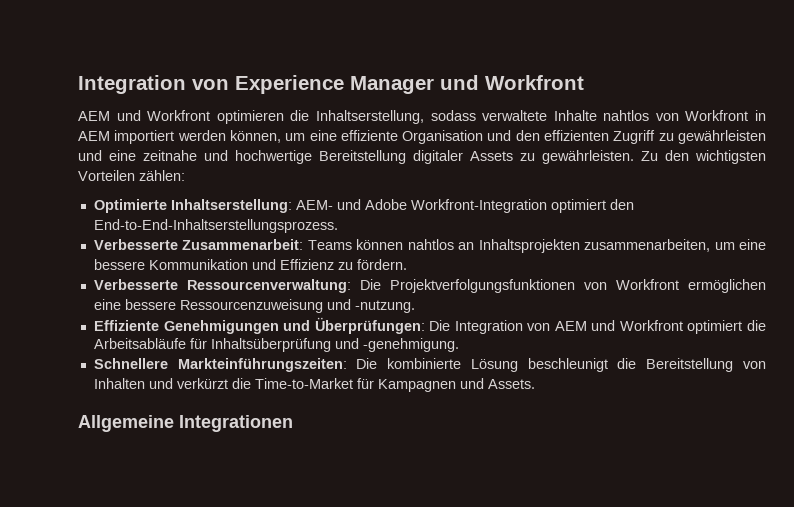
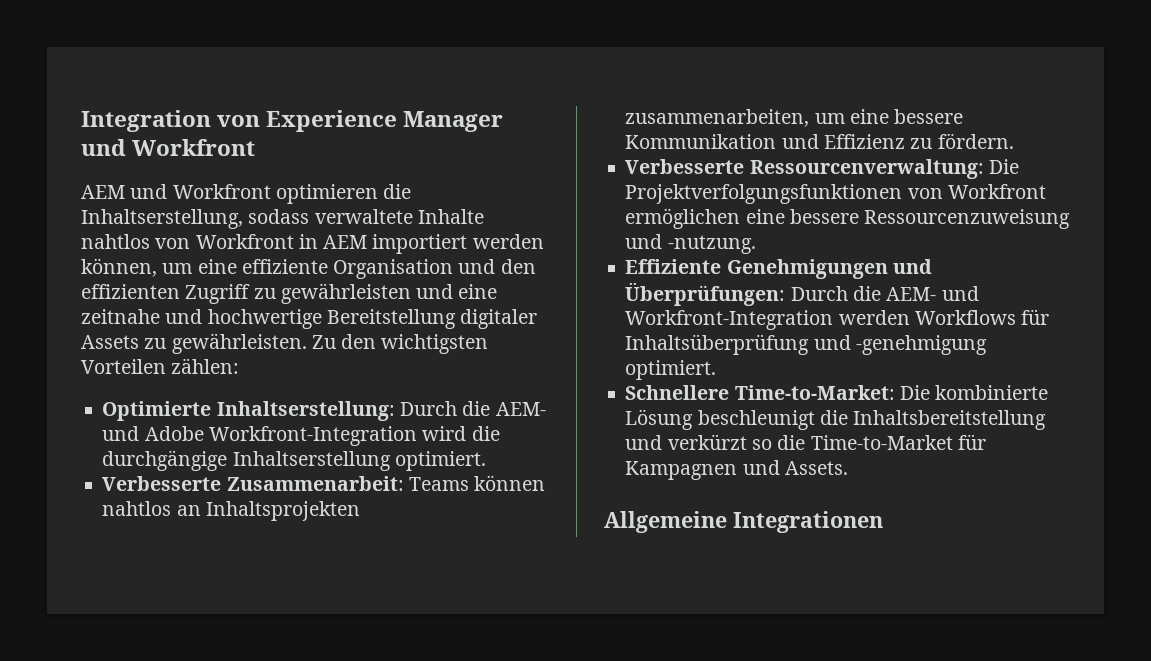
(292, 206) none -> [399,401,491,416] Durch die
[550,199,634,213] [93,219,338,233] optimiert den End-to-End-Inhaltserstellungsprozess. -> [422,426,500,441] [102,450,486,471] wird die durchgängige Inhaltserstellung optimiert.
[429,320,766,334] [93,338,186,349] Die Integration von AEM und Workfront optimiert die Arbeitsabläufe -> [790,286,979,301] [625,310,1016,330] Durch die AEM- und Workfront-Integration werden Workflows
[362,338,459,352] -genehmigung. -> [855,335,987,355] [625,360,717,380] -genehmigung optimiert.
[177,358,347,372] Markteinführungszeiten: -> [734,385,895,400] Time-to-Market:
[646,358,767,372] [93,378,145,389] Bereitstellung von Inhalten -> [853,410,1047,430] Inhaltsbereitstellung
(228, 383) none -> [751,439,772,450] so

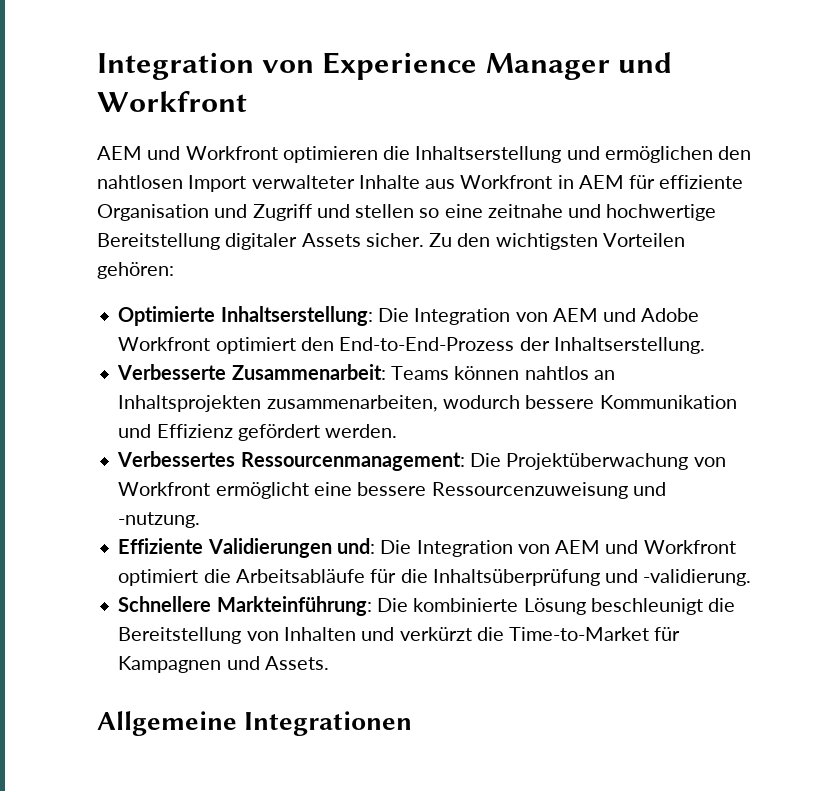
[81,209,484,229] [81,234,544,254] [81,258,536,279] [81,283,454,304] Inhaltserstellung, sodass verwaltete Inhalte nahtlos von Workfront in AEM importiert werden können, um eine effiziente Organisation und den effizienten Zugriff zu gewährleisten und -> [415,146,752,163] [97,175,744,192] [97,204,440,221] Inhaltserstellung und ermöglichen den nahtlosen Import verwalteter Inhalte aus Workfront in AEM für effiziente Organisation und Zugriff und stellen so
[144,333,307,354] zu gewährleisten. -> [365,233,424,247] sicher.
[171,358,240,374] zählen: -> [97,262,174,279] gehören:
[399,401,546,416] [102,426,500,446] [102,450,486,471] Durch die AEM- und Adobe Workfront-Integration wird die durchgängige Inhaltserstellung optimiert. -> [377,308,700,325] [118,337,705,354] Die Integration von AEM und Adobe Workfront optimiert den End-to-End-Prozess der Inhaltserstellung.
[814,109,889,124] um eine -> [442,395,520,409] wodurch
[910,133,1014,149] [625,159,1019,179] [625,184,1046,204] [625,208,741,229] zu fördern. // Verbesserte Ressourcenverwaltung: Die Projektverfolgungsfunktionen von Workfront ermöglichen -> [237,424,398,441] [117,451,726,471] [118,482,309,499] gefördert werden. // Verbessertes Ressourcenmanagement: Die Projektüberwachung von Workfront ermöglicht
[726,259,932,279] [625,282,979,306] [625,309,1050,330] [625,334,987,355] [625,360,717,380] Genehmigungen und Überprüfungen: Durch die AEM- und Workfront-Integration werden Workflows für Inhaltsüberprüfung und -genehmigung optimiert. -> [207,538,736,558] [118,569,752,586] Validierungen und: Die Integration von AEM und Workfront optimiert die Arbeitsabläufe für die Inhaltsüberprüfung und -validierung.
[734,385,895,400] Time-to-Market: -> [216,596,372,616] Markteinführung:
[853,410,1047,430] Inhaltsbereitstellung -> [118,627,356,644] Bereitstellung von Inhalten
[751,439,772,450] so -> (472, 634) none

